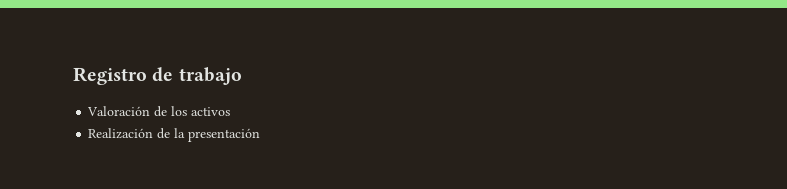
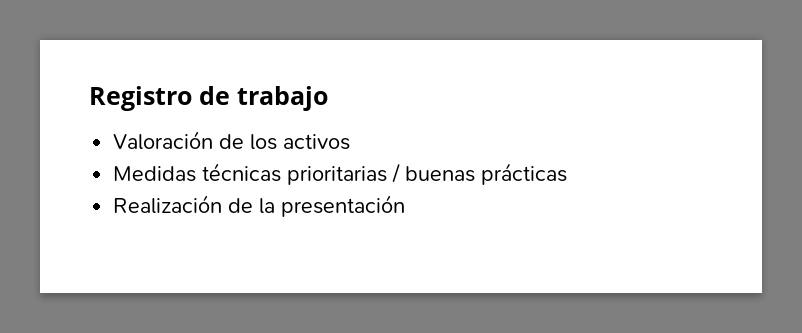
(231, 111) none -> [113,163,568,185] // Medidas técnicas prioritarias / buenas prácticas

